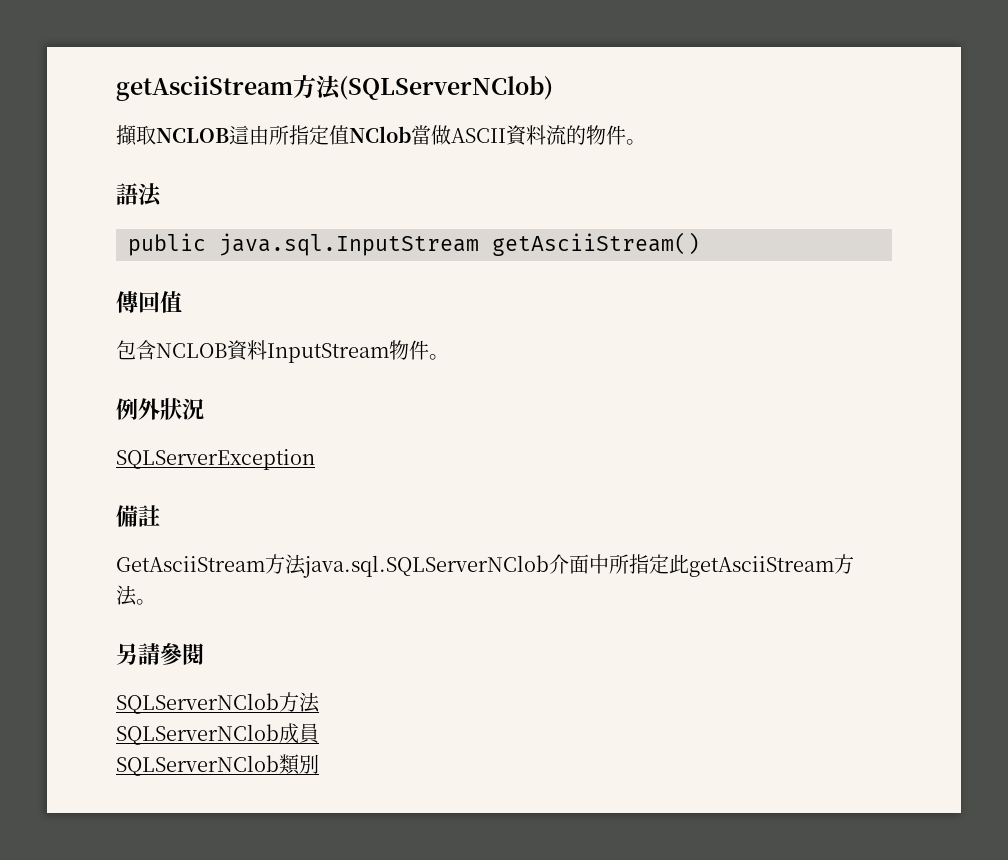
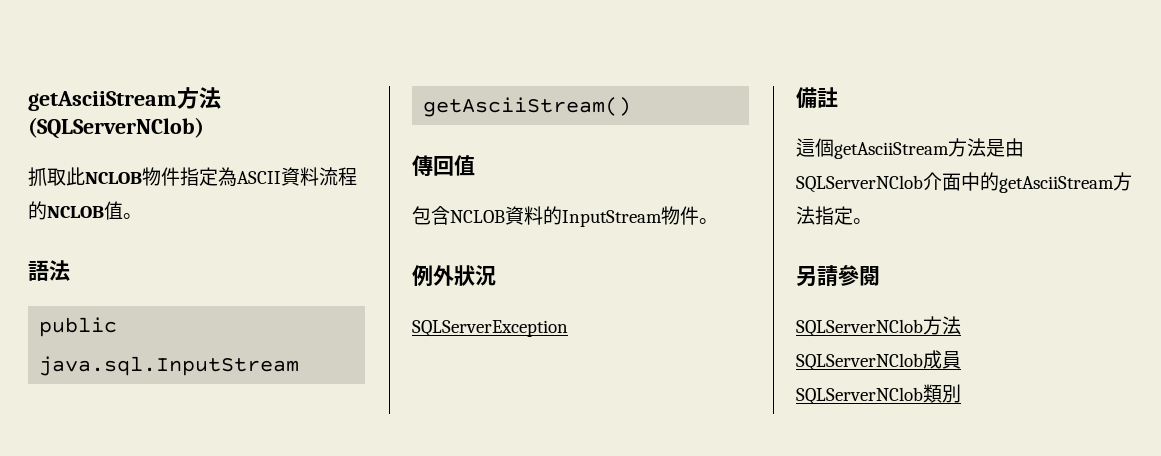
[116,125,626,146] 擷取NCLOB這由所指定值NClob當做ASCII資料流的物件 -> [28,167,357,187] [28,201,123,220] 抓取此NCLOB物件指定為ASCII資料流程的NCLOB值
(267, 350) none -> [543,206,562,225] 的
[116,554,854,578] [116,585,137,606] GetAsciiStream方法java.sql.SQLServerNClob介面中所指定此getAsciiStream方法 -> [796,138,1024,159] [796,172,1132,193] [796,206,853,225] 這個getAsciiStream方法是由SQLServerNClob介面中的getAsciiStream方法指定

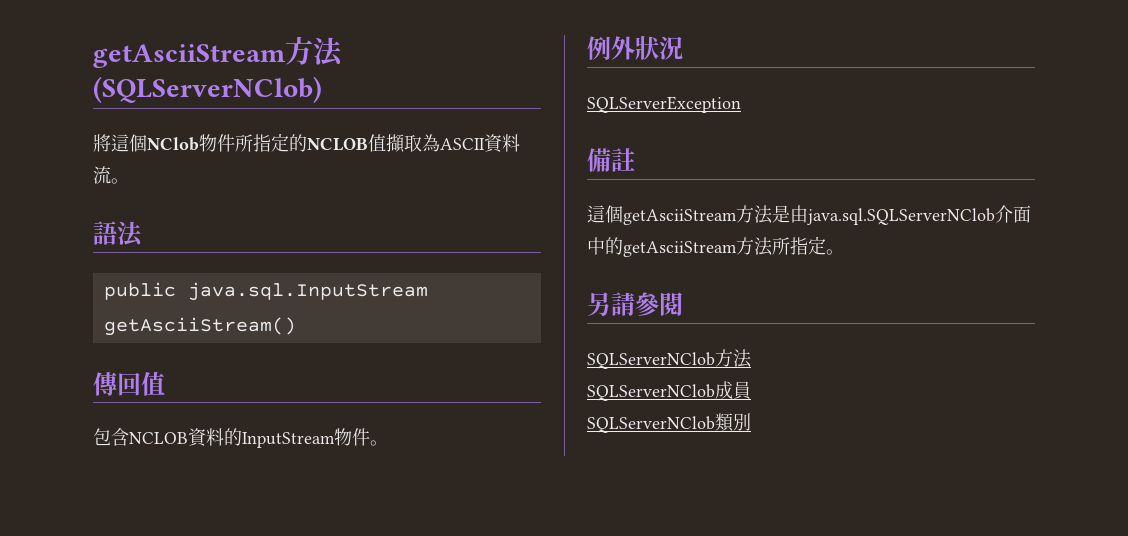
[28,167,218,187] 抓取此NCLOB物件指定 -> [93,133,422,153] 將這個NClob物件所指定的NCLOB值擷取
[338,167,357,186] [28,201,123,220] 程的NCLOB值 -> (111, 175) none
[796,175,923,193] SQLServerNClob -> [807,208,995,225] java.sql.SQLServerNClob
(815, 215) none -> [772,237,790,255] 所

